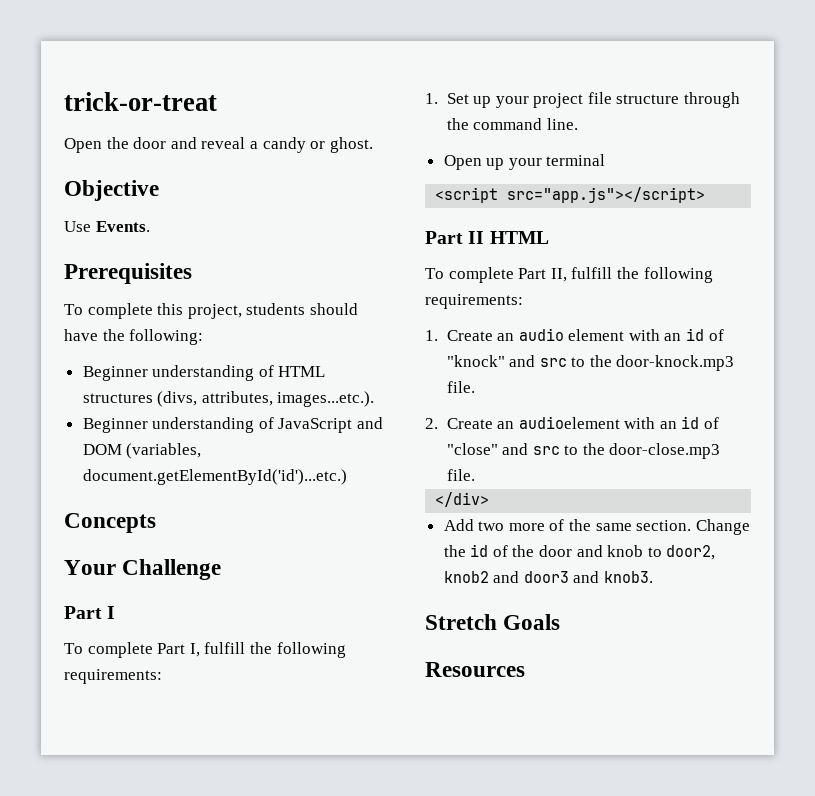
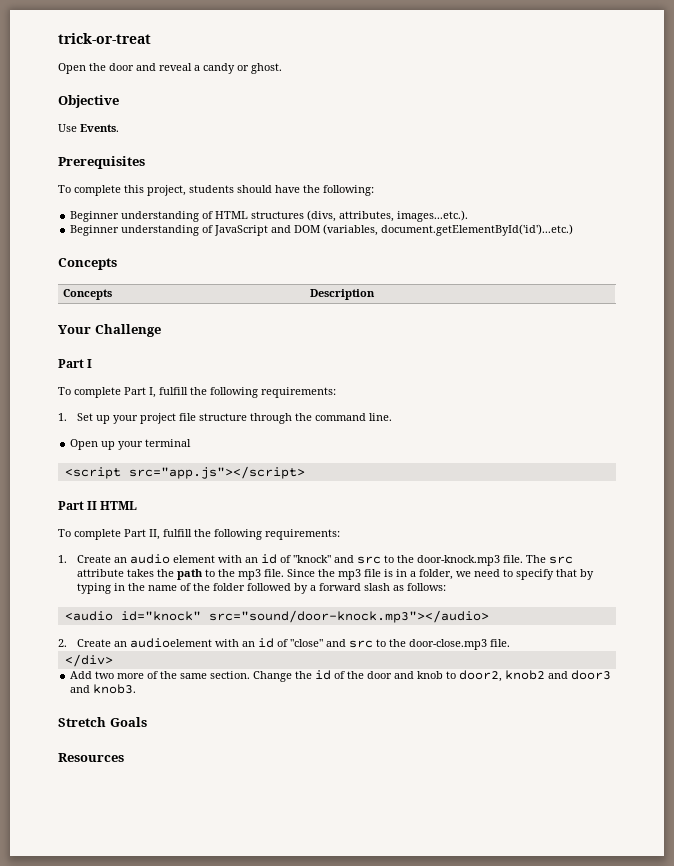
(156, 523) none -> [63,289,113,300] [310,289,376,300] // Concepts | Description
(475, 387) none -> [526,555,574,564] [77,569,595,580] [77,583,447,594] [64,610,489,623] The src attribute takes the path to the mp3 file. Since the mp3 file is in a folder, we need to specify that by typing in the name of the folder followed by a forward slash as follows: // <audio id="knock" src="sound/door-knock.mp3"></audio>

